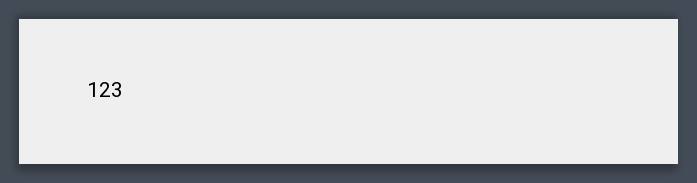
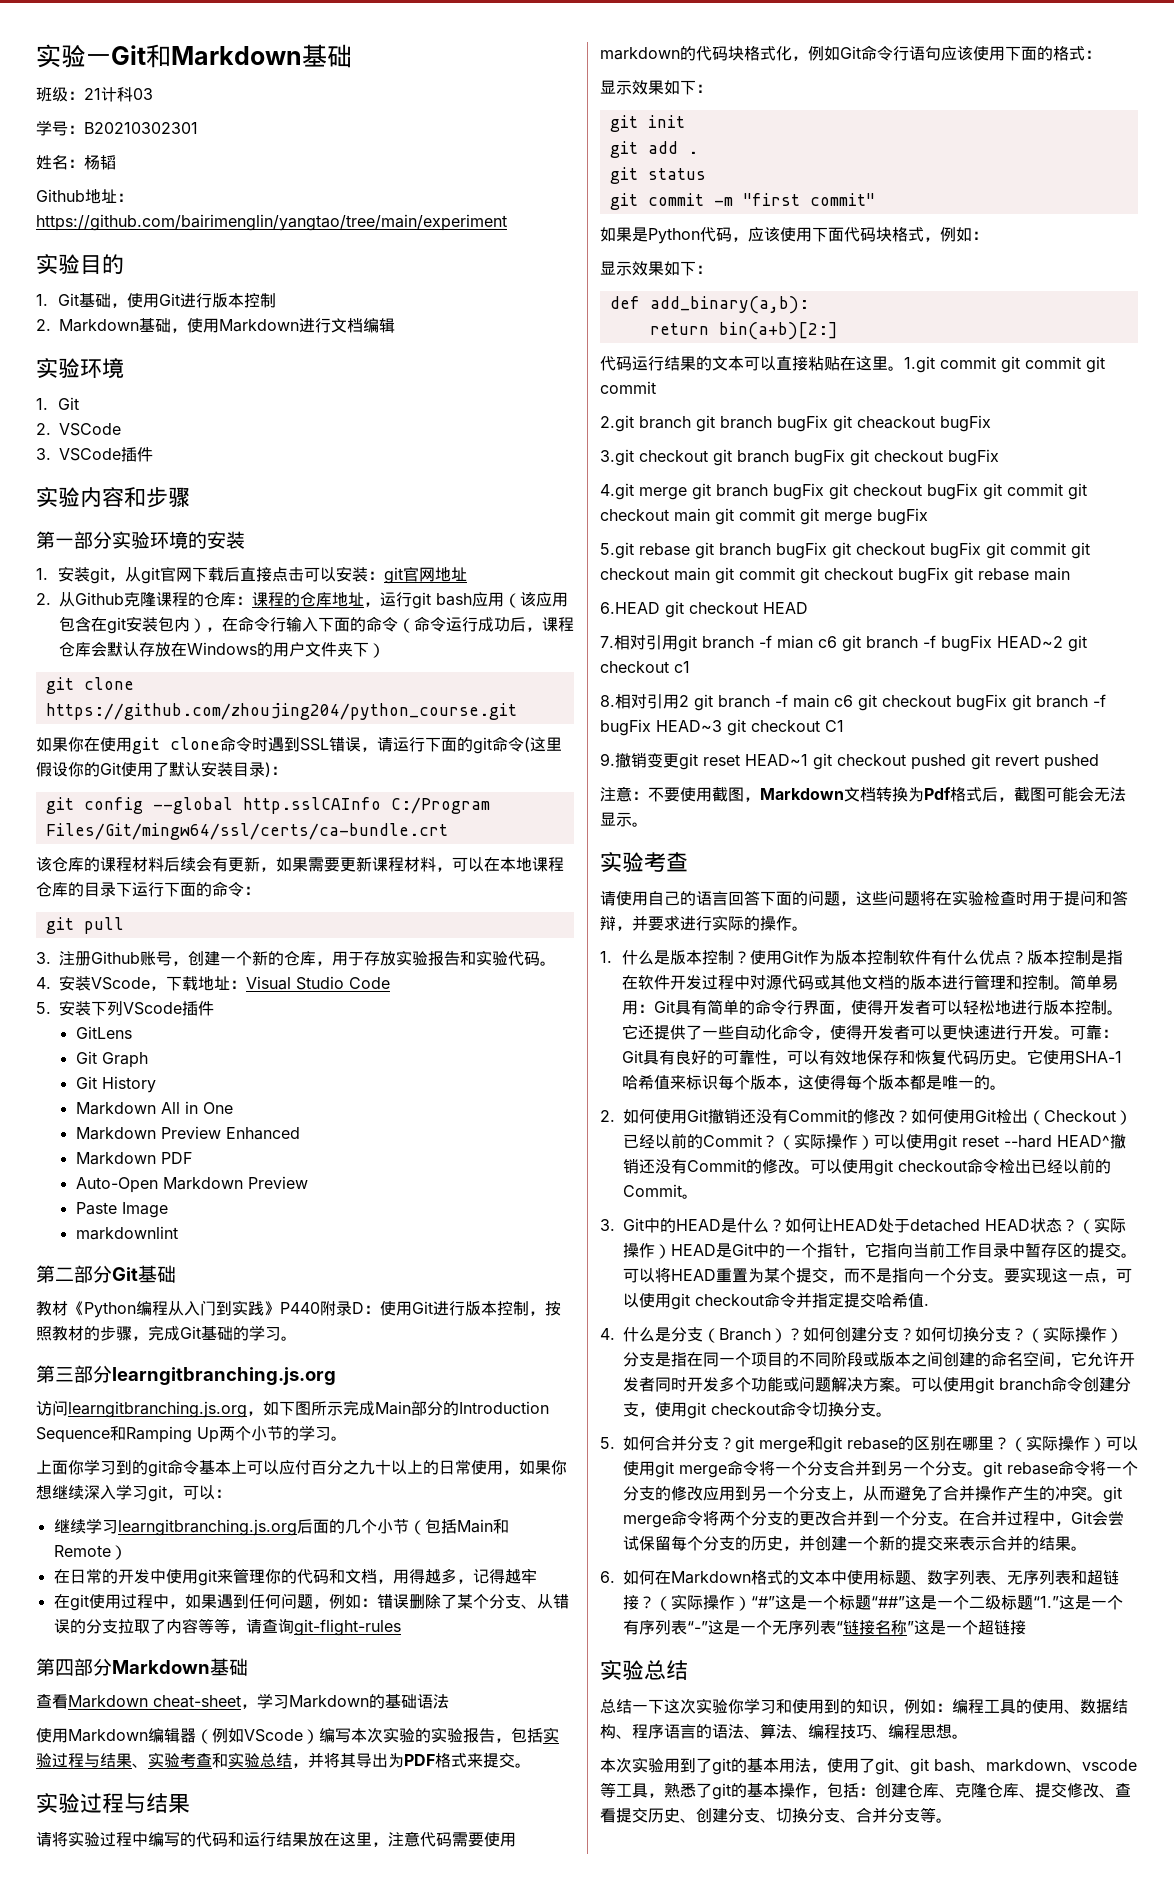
[87,82,123,97] 123 -> [36,44,352,68] [36,87,153,102] [36,120,198,136] [36,155,116,170] [36,189,133,204] [36,214,507,231] [36,254,124,274] [36,293,277,308] [36,318,395,333] [36,358,124,379] [36,397,80,410] [36,423,121,436] [36,447,153,462] [36,487,190,508] [36,531,245,549] [36,566,468,584] [36,592,568,609] [59,616,574,634] [59,641,385,658] [45,677,134,694] [45,703,517,720] [36,736,562,754] [36,761,287,777] [45,797,490,814] [45,823,448,840] [36,856,564,872] [36,881,260,897] [45,917,124,934] [36,950,556,966] [36,975,390,991] [36,1000,214,1016] [75,1026,132,1039] [75,1051,148,1068] [75,1076,156,1093] [75,1101,233,1115] [75,1126,300,1140] [75,1152,192,1165] [75,1176,308,1193] [75,1202,168,1218] [75,1226,178,1240] [36,1265,176,1283] [36,1300,561,1318] [36,1325,297,1341] [36,1365,336,1385] [36,1400,549,1418] [36,1425,347,1443] [36,1459,567,1477] [36,1484,231,1502] [53,1518,509,1536] [53,1545,127,1560] [53,1568,537,1586] [53,1593,569,1611] [53,1618,401,1636] [36,1658,248,1676] [36,1693,449,1709] [36,1727,559,1744] [36,1752,531,1768] [36,1793,190,1814] [36,1831,516,1847] [600,45,1101,61] [600,80,712,95] [609,115,685,132] [609,141,698,158] [609,167,706,184] [609,193,875,210] [600,227,988,244] [600,261,712,276] [609,296,809,314] [649,322,838,340] [600,356,1105,373] [600,381,656,394] [600,415,991,432] [600,449,999,466] [600,483,1087,500] [600,508,928,525] [600,542,1090,559] [600,567,1070,584] [600,601,808,618] [600,635,1087,652] [600,661,690,673] [600,694,1106,711] [600,719,844,736] [600,753,1099,770] [600,786,1126,802] [600,812,648,827] [600,852,688,872] [600,890,1128,906] [600,915,808,931] [600,949,1124,965] [622,974,1119,990] [622,999,1124,1015] [622,1024,1119,1040] [622,1049,1123,1065] [622,1074,1007,1090] [600,1108,1132,1125] [623,1133,1126,1151] [623,1158,1111,1176] [623,1184,698,1199] [600,1217,1126,1234] [623,1242,1137,1259] [623,1267,1132,1283] [623,1292,929,1310] [600,1326,1123,1343] [623,1351,1135,1367] [623,1376,1131,1394] [623,1401,892,1419] [600,1435,1138,1453] [623,1460,1138,1478] [623,1485,1122,1503] [623,1510,1124,1528] [623,1535,1087,1551] [600,1569,1119,1585] [623,1594,1123,1611] [623,1620,1026,1635] [600,1660,688,1680] [600,1698,1128,1714] [600,1723,968,1739] [600,1757,1137,1775] [600,1782,1131,1800] [600,1807,952,1823] 实验一Git和Markdown基础 // 班级：21计科03 // 学号：B20210302301 // 姓名：杨韬 // Github地址：https://github.com/bairimenglin/yangtao/tree/main/experiment // 实验目的 // 1. Git基础，使用Git进行版本控制 // 2. Markdown基础，使用Markdown进行文档编辑 // 实验环境 // 1. Git // 2. VSCode // 3. VSCode插件 // 实验内容和步骤 // 第一部分实验环境的安装 // 1.安装git，从git官网下载后直接点击可以安装：git官网地址 // 2.从Github克隆课程的仓库：课程的仓库地址，运行git bash应用（该应用包含在git安装包内），在命令行输入下面的命令（命令运行成功后，课程仓库会默认存放在Windows的用户文件夹下） // git clone https://github.com/zhoujing204/python_course.git // 如果你在使用git clone命令时遇到SSL错误，请运行下面的git命令(这里假设你的Git使用了默认安装目录)： // git config --global http.sslCAInfo C:/Program Files/Git/mingw64/ssl/certs/ca-bundle.crt // 该仓库的课程材料后续会有更新，如果需要更新课程材料，可以在本地课程仓库的目录下运行下面的命令： // git pull // 3.注册Github账号，创建一个新的仓库，用于存放实验报告和实验代码。 // 4.安装VScode，下载地址：Visual Studio Code // 5.安装下列VScode插件 // GitLens // Git Graph // Git History // Markdown All in One // Markdown Preview Enhanced // Markdown PDF // Auto-Open Markdown Preview // Paste Image // markdownlint // 第二部分Git基础 // 教材《Python编程从入门到实践》P440附录D：使用Git进行版本控制，按照教材的步骤，完成Git基础的学习。 // 第三部分learngitbranching.js.org // 访问learngitbranching.js.org，如下图所示完成Main部分的Introduction Sequence和Ramping Up两个小节的学习。 // 上面你学习到的git命令基本上可以应付百分之九十以上的日常使用，如果你想继续深入学习git，可以： // 继续学习learngitbranching.js.org后面的几个小节（包括Main和Remote） // 在日常的开发中使用git来管理你的代码和文档，用得越多，记得越牢 // 在git使用过程中，如果遇到任何问题，例如：错误删除了某个分支、从错误的分支拉取了内容等等，请查询git-flight-rules // 第四部分Markdown基础 // 查看Markdown cheat-sheet，学习Markdown的基础语法 // 使用Markdown编辑器（例如VScode）编写本次实验的实验报告，包括实验过程与结果、实验考查和实验总结，并将其导出为PDF格式来提交。 // 实验过程与结果 // 请将实验过程中编写的代码和运行结果放在这里，注意代码需要使用markdown的代码块格式化，例如Git命令行语句应该使用下面的格式： // 显示效果如下： // git init // git add . // git status // git commit -m "first commit" // 如果是Python代码，应该使用下面代码块格式，例如： // 显示效果如下： // def add_binary(a,b): // return bin(a+b)[2:] // 代码运行结果的文本可以直接粘贴在这里。1.git commit git commit git commit // 2.git branch git branch bugFix git cheackout bugFix // 3.git checkout git branch bugFix git checkout bugFix // 4.git merge git branch bugFix git checkout bugFix git commit git checkout main git commit git merge bugFix // 5.git rebase git branch bugFix git checkout bugFix git commit git checkout main git commit git checkout bugFix git rebase main // 6.HEAD git checkout HEAD // 7.相对引用git branch -f mian c6 git branch -f bugFix HEAD~2 git checkout c1 // 8.相对引用2 git branch -f main c6 git checkout bugFix git branch -f bugFix HEAD~3 git checkout C1 // 9.撤销变更git reset HEAD~1 git checkout pushed git revert pushed // 注意：不要使用截图，Markdown文档转换为Pdf格式后，截图可能会无法显示。 // 实验考查 // 请使用自己的语言回答下面的问题，这些问题将在实验检查时用于提问和答辩，并要求进行实际的操作。 // 1.什么是版本控制？使用Git作为版本控制软件有什么优点？版本控制是指在软件开发过程中对源代码或其他文档的版本进行管理和控制。简单易用：Git具有简单的命令行界面，使得开发者可以轻松地进行版本控制。它还提供了一些自动化命令，使得开发者可以更快速进行开发。可靠：Git具有良好的可靠性，可以有效地保存和恢复代码历史。它使用SHA-1哈希值来标识每个版本，这使得每个版本都是唯一的。 // 2.如何使用Git撤销还没有Commit的修改？如何使用Git检出（Checkout）已经以前的Commit？（实际操作）可以使用git reset --hard HEAD^撤销还没有Commit的修改。可以使用git checkout命令检出已经以前的Commit。 // 3. Git中的HEAD是什么？如何让HEAD处于detached HEAD状态？（实际操作）HEAD是Git中的一个指针，它指向当前工作目录中暂存区的提交。可以将HEAD重置为某个提交，而不是指向一个分支。要实现这一点，可以使用git checkout命令并指定提交哈希值. // 4.什么是分支（Branch）？如何创建分支？如何切换分支？（实际操作）分支是指在同一个项目的不同阶段或版本之间创建的命名空间，它允许开发者同时开发多个功能或问题解决方案。可以使用git branch命令创建分支，使用git checkout命令切换分支。 // 5.如何合并分支？git merge和git rebase的区别在哪里？（实际操作）可以使用git merge命令将一个分支合并到另一个分支。git rebase命令将一个分支的修改应用到另一个分支上，从而避免了合并操作产生的冲突。git merge命令将两个分支的更改合并到一个分支。在合并过程中，Git会尝试保留每个分支的历史，并创建一个新的提交来表示合并的结果。 // 6.如何在Markdown格式的文本中使用标题、数字列表、无序列表和超链接？（实际操作）“#”这是一个标题“##”这是一个二级标题“1.”这是一个有序列表“-”这是一个无序列表“链接名称”这是一个超链接 // 实验总结 // 总结一下这次实验你学习和使用到的知识，例如：编程工具的使用、数据结构、程序语言的语法、算法、编程技巧、编程思想。 // 本次实验用到了git的基本用法，使用了git、git bash、markdown、vscode等工具，熟悉了git的基本操作，包括：创建仓库、克隆仓库、提交修改、查看提交历史、创建分支、切换分支、合并分支等。

